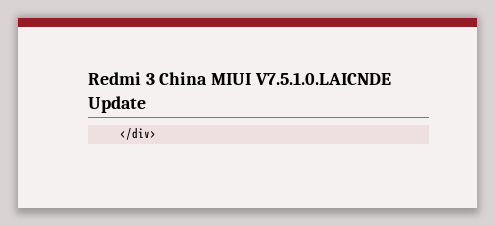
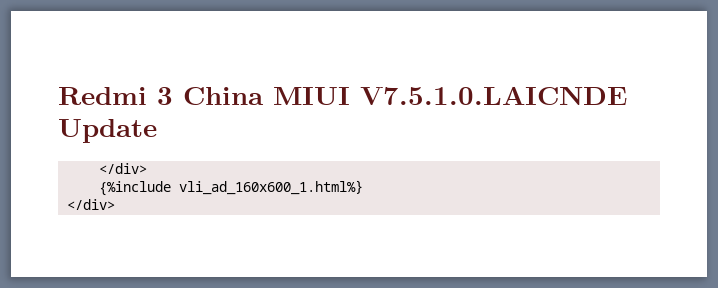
(156, 134) none -> [98,180,363,196] [66,199,115,210] // {%include vli_ad_160x600_1.html%} // </div>

